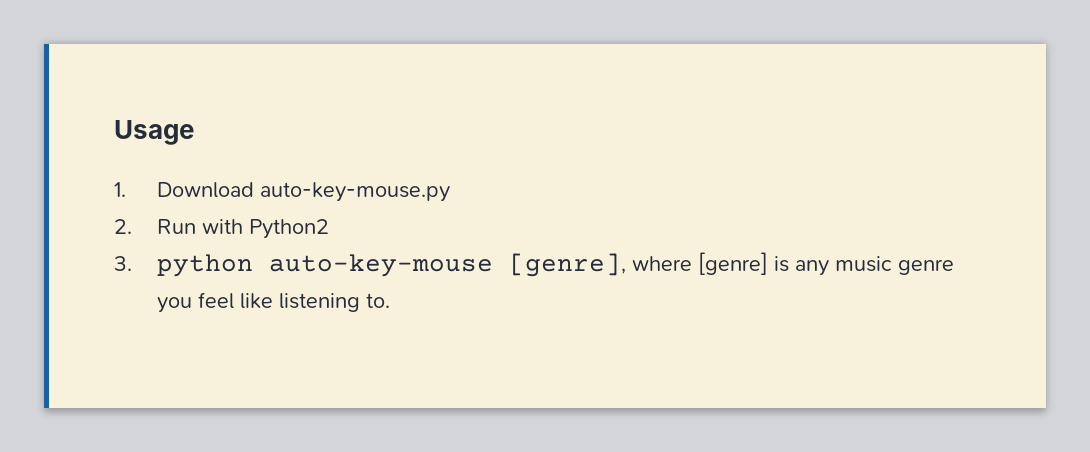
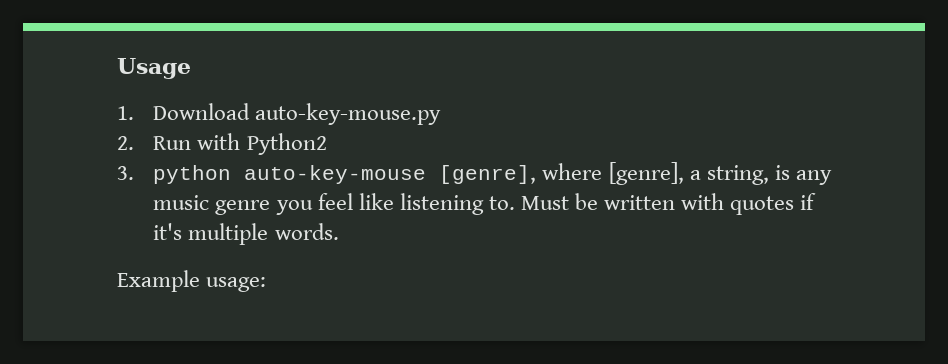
[698,252,769,275] [genre] -> [608,162,769,185] [genre], a string,
(391, 300) none -> [520,193,817,215] [153,223,339,245] [117,270,267,292] Must be written with quotes if it's multiple words. // Example usage:

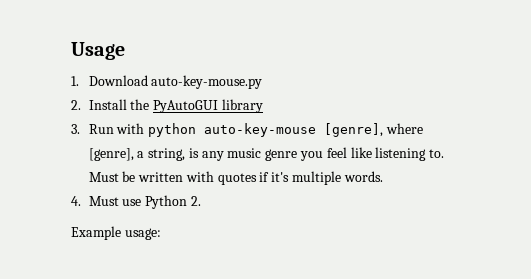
[153,133,327,155] [117,166,134,180] Run with Python2 // 3. -> [88,99,263,113] [71,123,145,134] Install the PyAutoGUI library // 3. Run with
(339, 231) none -> [71,195,201,209] // 4. Must use Python 2.

